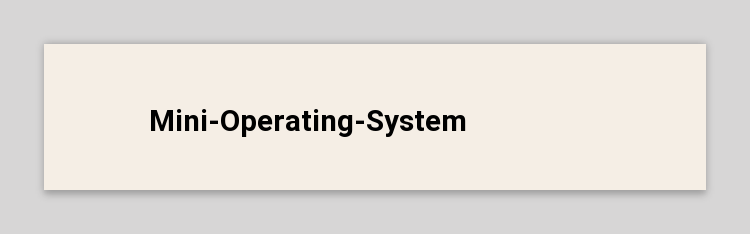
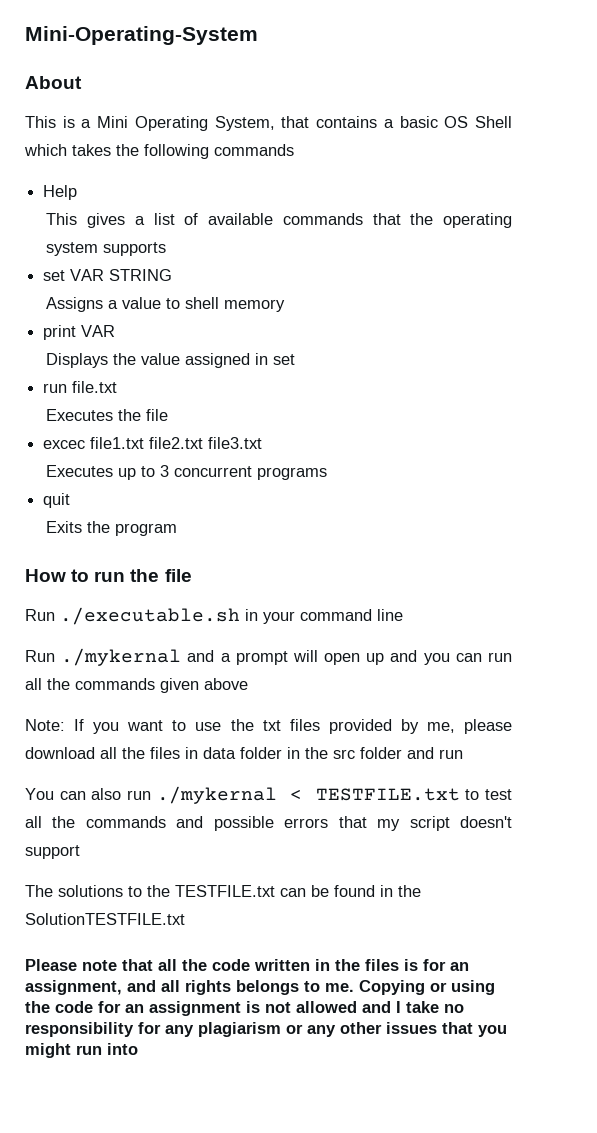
(467, 123) none -> [25,76,82,89] [25,116,513,131] [24,144,294,159] [43,185,78,200] [46,213,512,228] [46,242,167,256] [43,269,173,281] [46,297,286,312] [43,325,116,340] [46,353,296,368] [43,381,118,393] [46,409,169,421] [43,437,263,449] [46,465,328,480] [43,493,71,508] [46,521,178,536] [25,569,192,582] [25,607,403,625] [25,648,512,666] [25,678,248,693] [25,719,512,734] [25,747,463,759] [25,786,512,804] [25,816,512,831] [25,845,80,859] [25,885,421,897] [25,913,185,925] [25,959,469,971] [25,980,495,995] [25,1001,464,1016] [25,1022,507,1037] [25,1043,138,1058] // About // This is a Mini Operating System, that contains a basic OS Shell which takes the following commands // Help // This gives a list of available commands that the operating system supports // set VAR STRING // Assigns a value to shell memory // print VAR // Displays the value assigned in set // run file.txt // Executes the file // excec file1.txt file2.txt file3.txt // Executes up to 3 concurrent programs // quit // Exits the program // How to run the file // Run ./executable.sh in your command line // Run ./mykernal and a prompt will open up and you can run all the commands given above // Note: If you want to use the txt files provided by me, please download all the files in data folder in the src folder and run // You can also run ./mykernal < TESTFILE.txt to test all the commands and possible errors that my script doesn't support // The solutions to the TESTFILE.txt can be found in the SolutionTESTFILE.txt // Please note that all the code written in the files is for an assignment, and all rights belongs to me. Copying or using the code for an assignment is not allowed and I take no responsibility for any plagiarism or any other issues that you might run into

